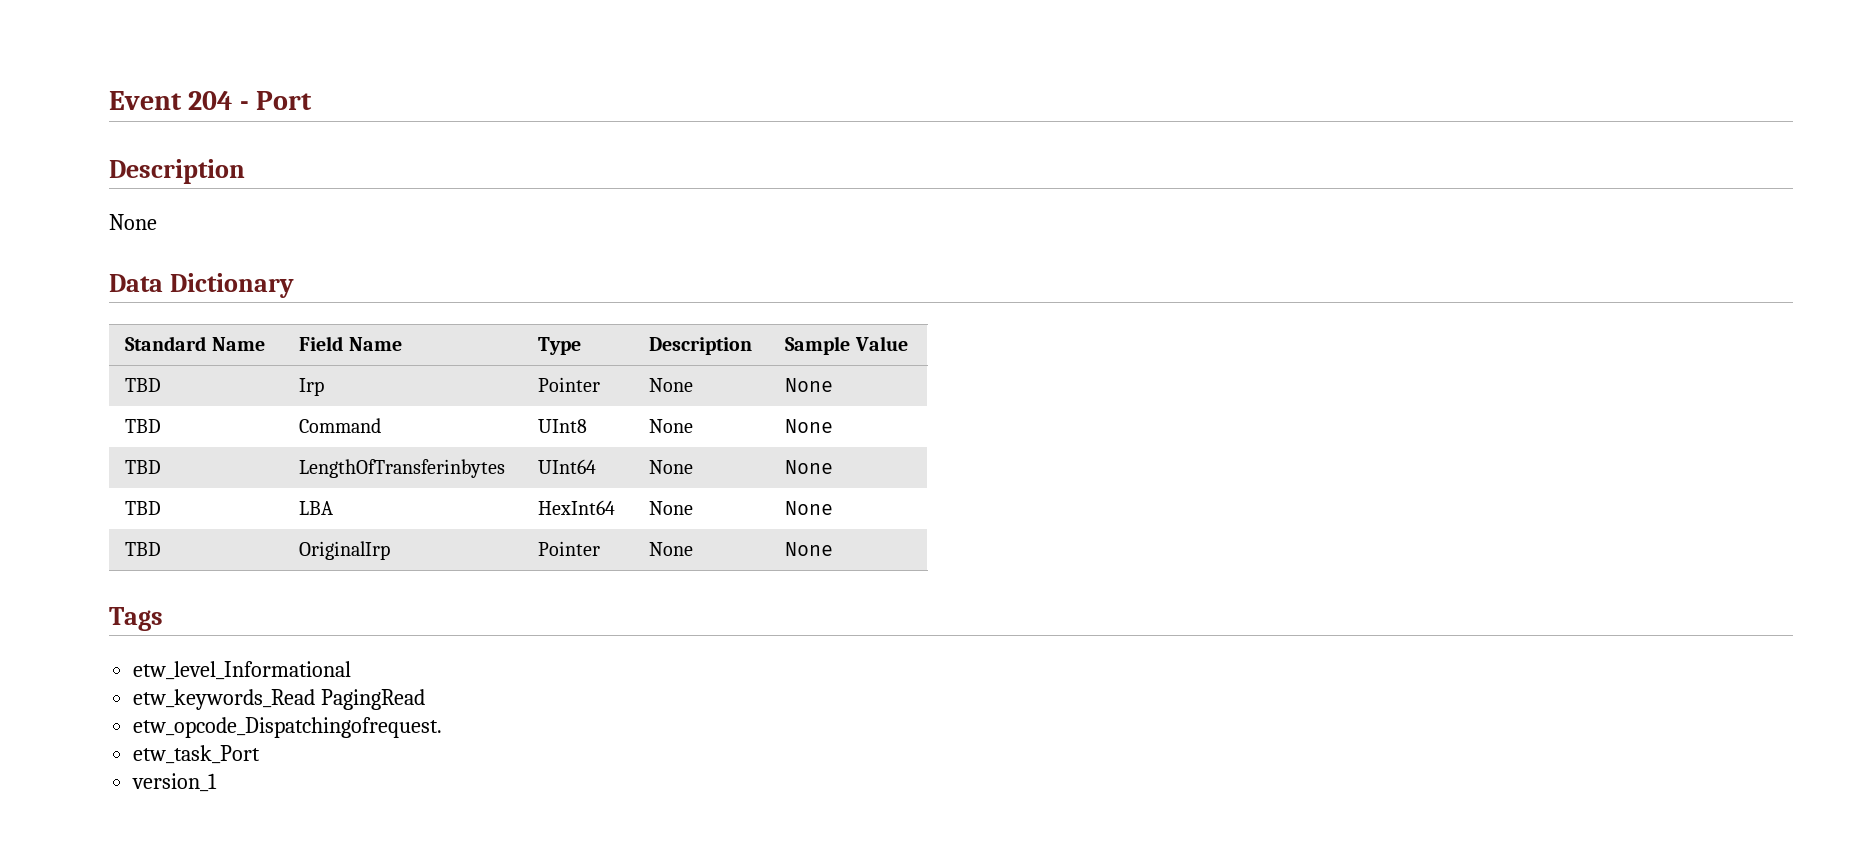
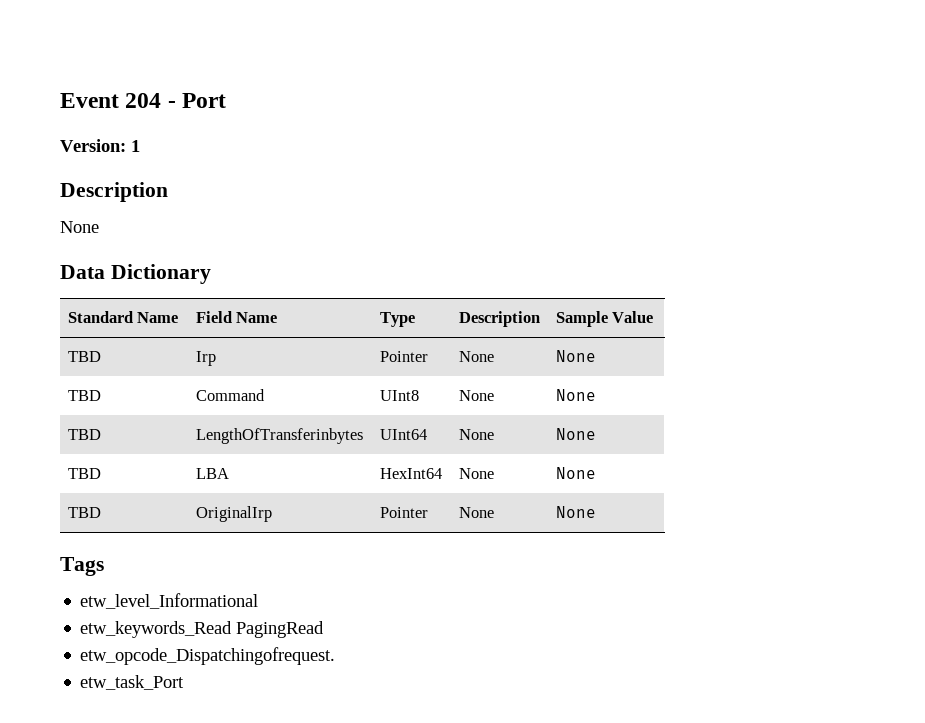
(313, 100) none -> [60,139,140,152] // Version: 1
[132,773,218,792] // version_1 -> (185, 682) none

